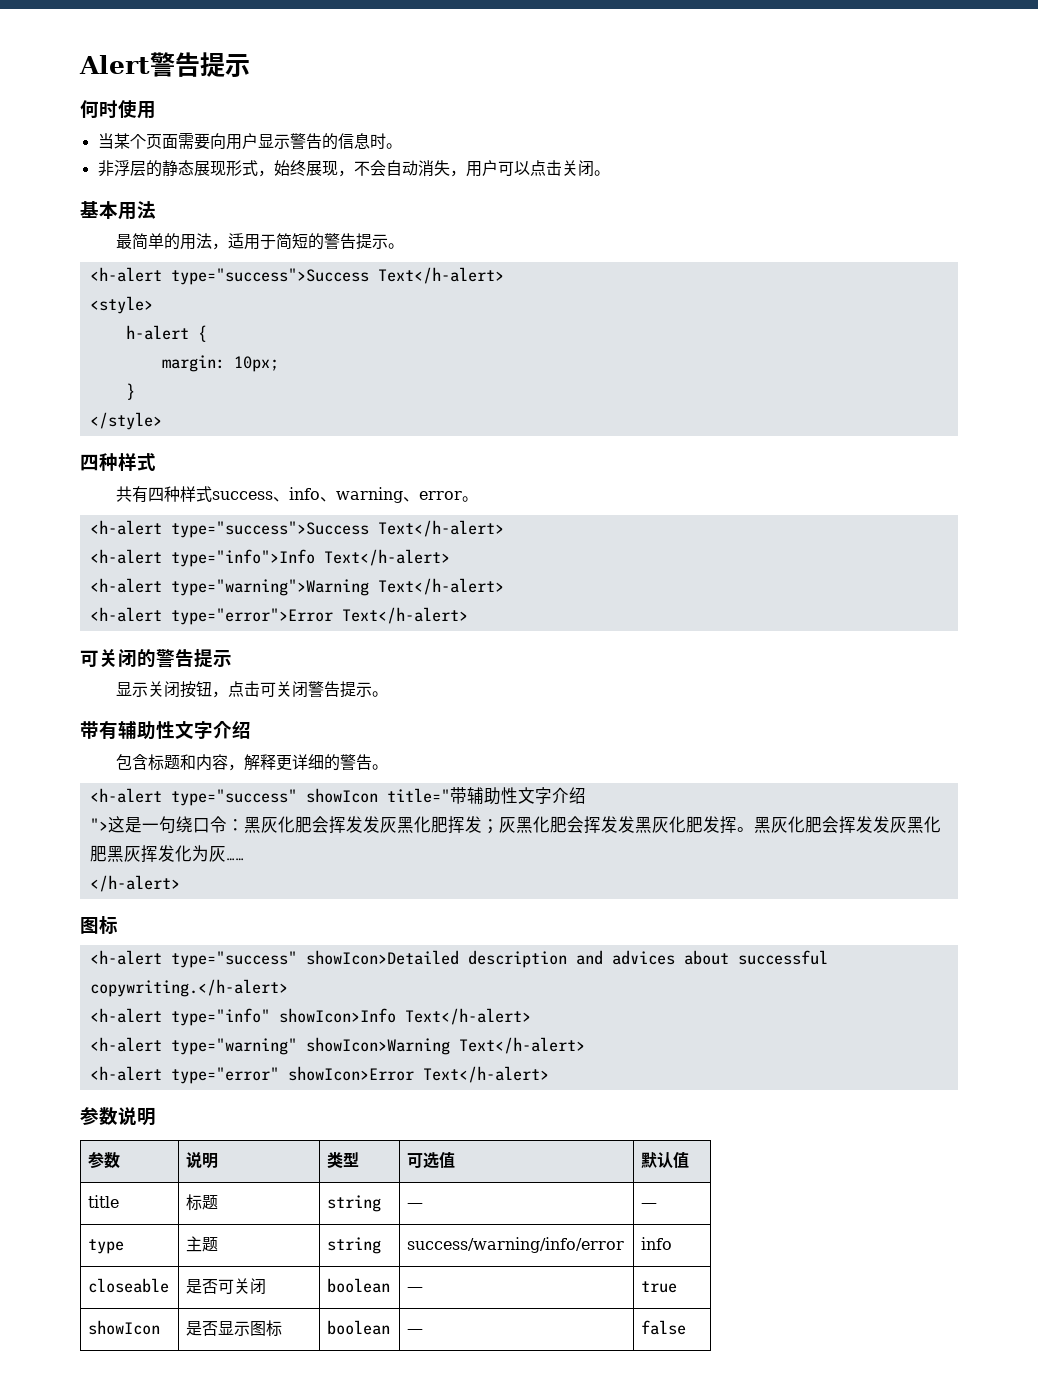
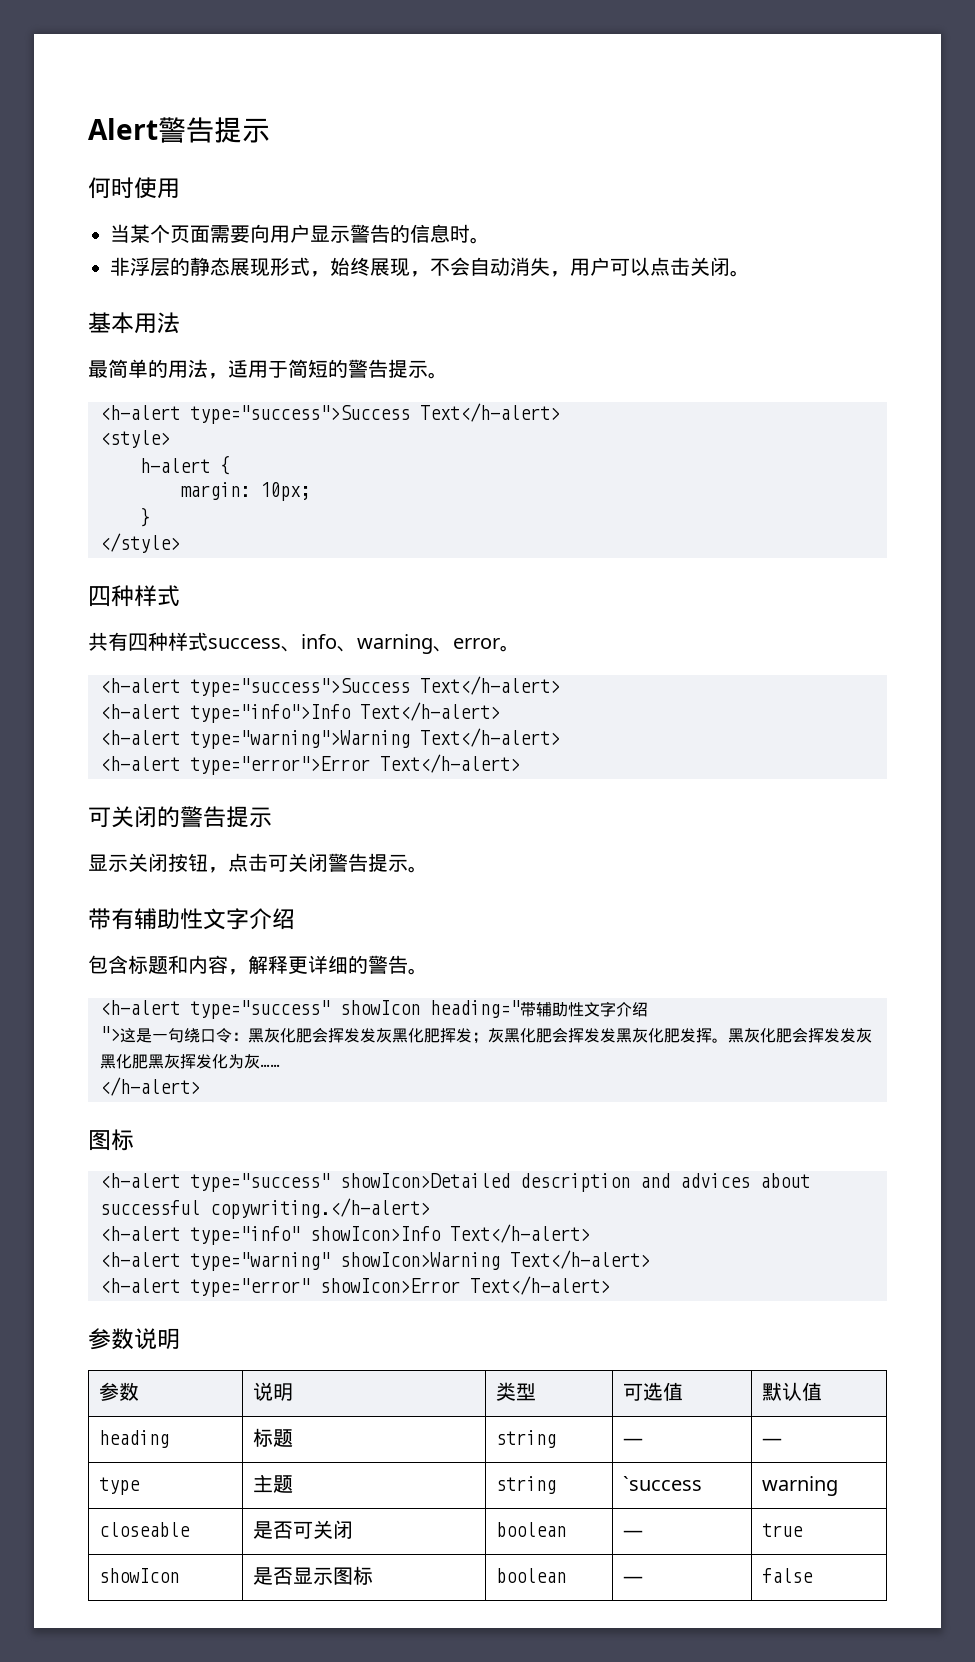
[386,788,450,803] title=" -> [430,1000,520,1018] heading="
[88,1195,120,1208] title -> [98,1430,169,1448] heading
[407,1237,625,1253] [641,1237,673,1250] success/warning/info/error | info -> [622,1476,702,1491] [761,1476,838,1496] `success | warning

